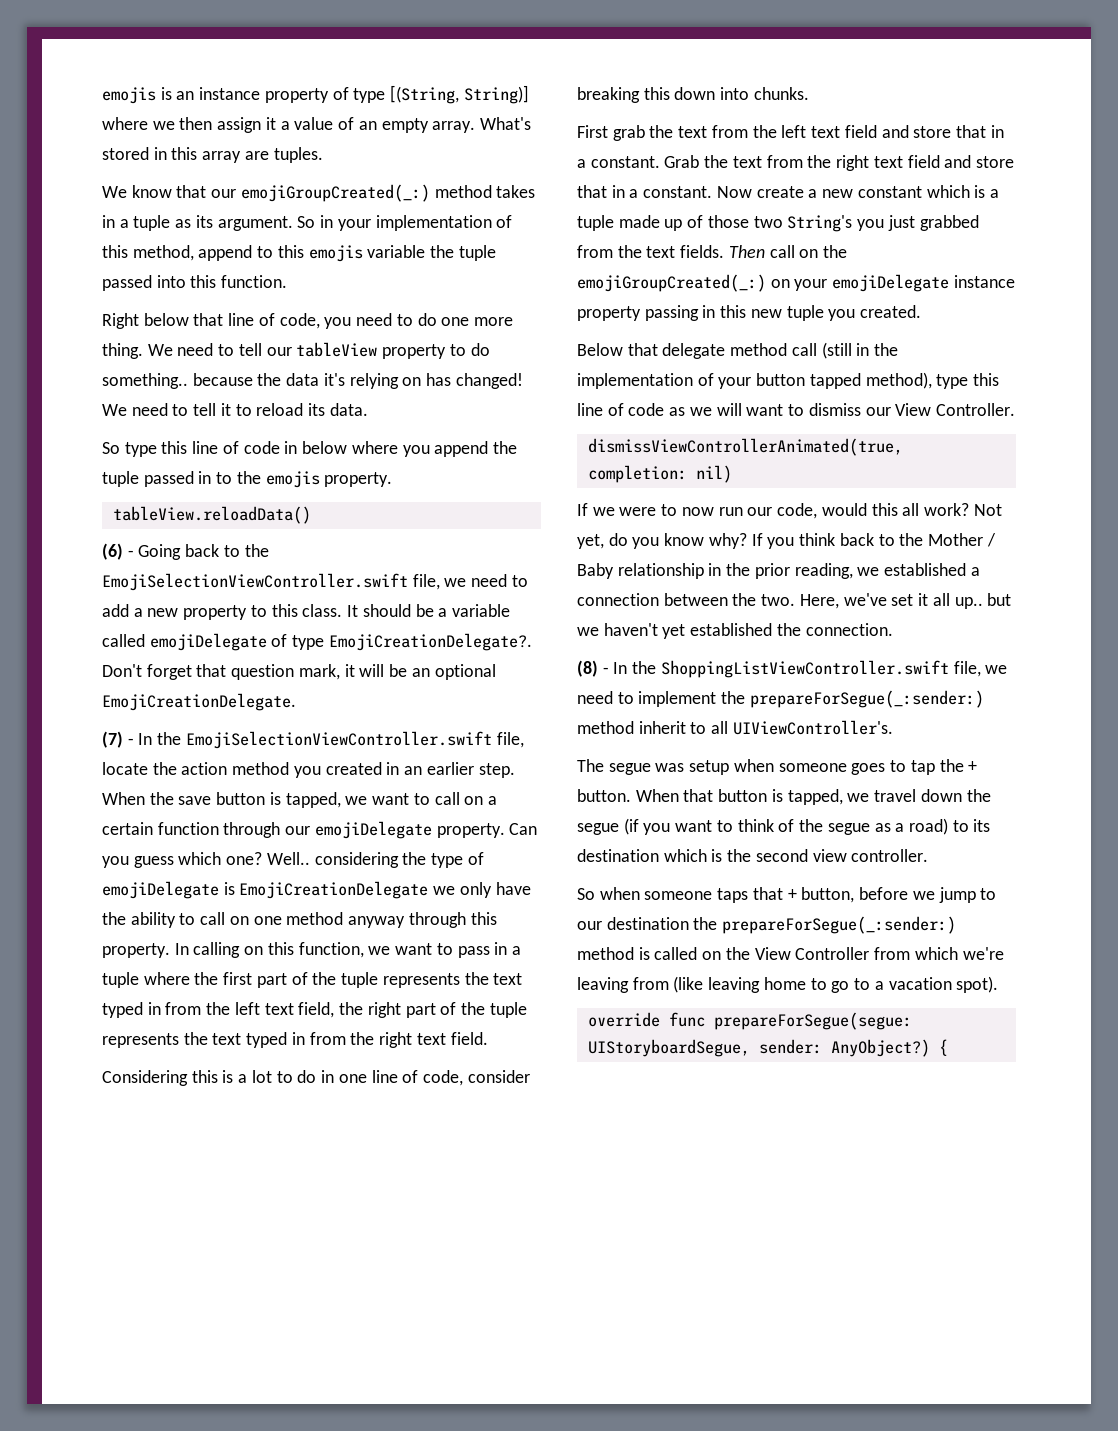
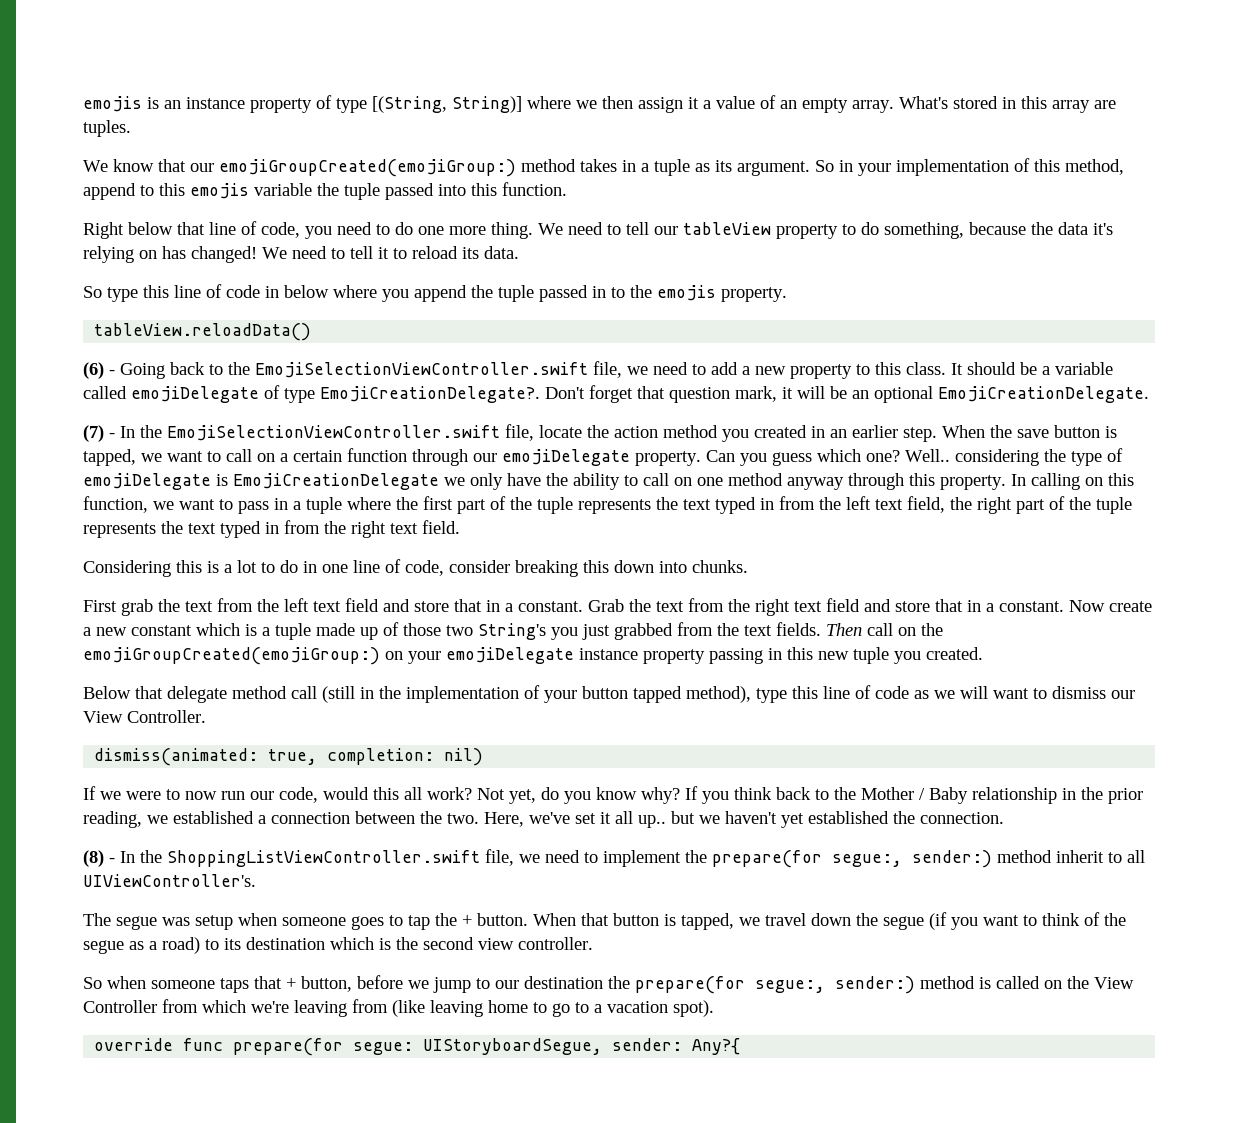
[240,184,430,202] emojiGroupCreated(_:) -> [219,159,516,177] emojiGroupCreated(emojiGroup:)
[102,373,188,389] something.. -> [884,222,964,239] something,
[577,274,766,292] emojiGroupCreated(_:) -> [83,647,380,665] emojiGroupCreated(emojiGroup:)
[587,438,903,456] dismissViewControllerAnimated(true, -> [94,748,318,766] dismiss(animated: true,
[749,690,984,708] prepareForSegue(_:sender:) -> [712,850,992,868] prepare(for segue:, sender:)
[722,916,957,934] prepareForSegue(_:sender:) -> [635,976,915,994] prepare(for segue:, sender:)
[713,1012,912,1030] [587,1039,948,1057] prepareForSegue(segue: UIStoryboardSegue, sender: AnyObject?) { -> [233,1038,741,1056] prepare(for segue: UIStoryboardSegue, sender: Any?{

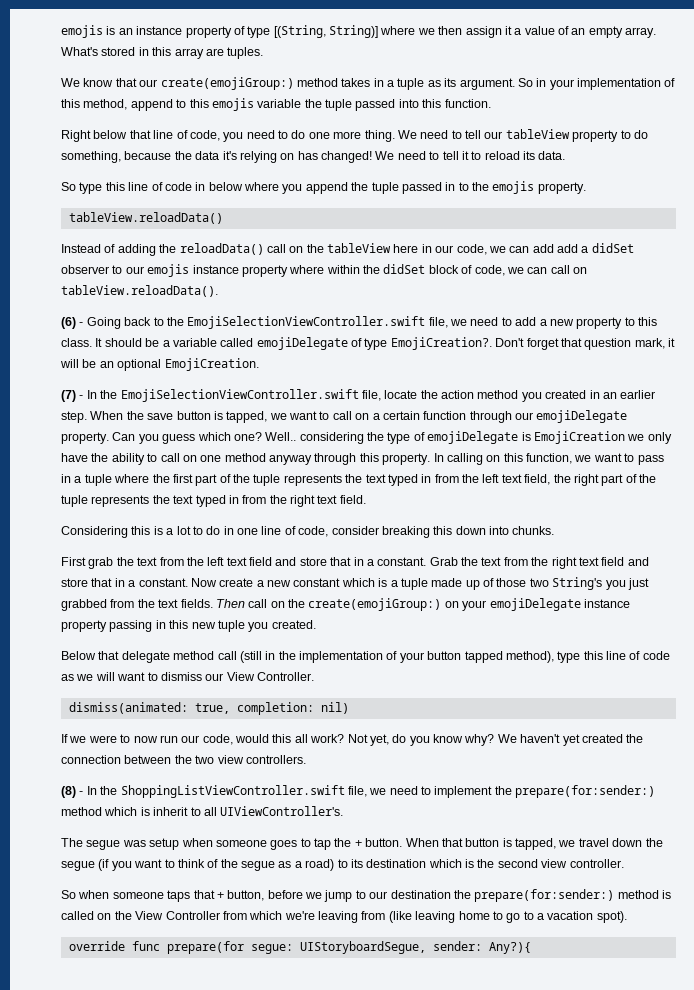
[219,159,516,177] emojiGroupCreated(emojiGroup:) -> [160,77,294,90] create(emojiGroup:)
(312, 332) none -> [61,243,634,256] [61,264,587,277] [61,285,218,297] // Instead of adding the reloadData() call on the tableView here in our code, we can add add a didSet observer to our emojis instance property where within the didSet block of code, we can call on tableView.reloadData().
[320,386,540,403] EmojiCreationDelegate?. -> [390,337,492,350] EmojiCreation?.
[938,386,1149,403] EmojiCreationDelegate. -> [164,358,259,371] EmojiCreation.
[233,473,439,490] EmojiCreationDelegate -> [533,431,625,444] EmojiCreation
[83,647,380,665] emojiGroupCreated(emojiGroup:) -> [308,598,442,611] create(emojiGroup:)
[685,786,1143,804] [83,811,1004,828] If you think back to the Mother / Baby relationship in the prior reading, we established a connection between the two. Here, we've set it all up.. but we haven't yet established the connection. -> [497,734,644,746] [61,755,306,764] We haven't yet created the connection between the two view controllers.
[712,850,1052,868] prepare(for segue:, sender:) method -> [515,785,656,798] [61,807,150,816] prepare(for:sender:) method which is
[635,976,915,994] prepare(for segue:, sender:) -> [474,889,615,902] prepare(for:sender:)
[692,1038,741,1055] Any?{ -> [488,942,531,954] Any?){

